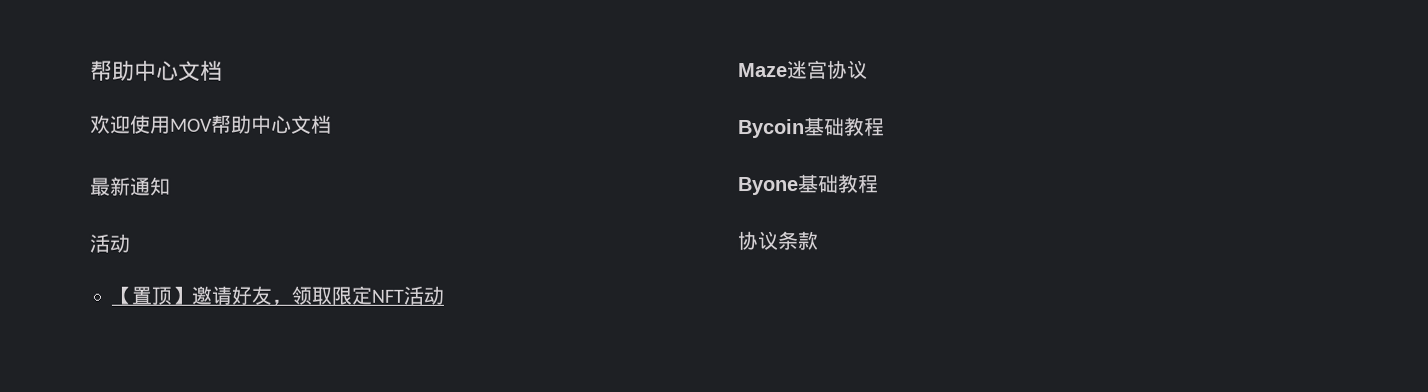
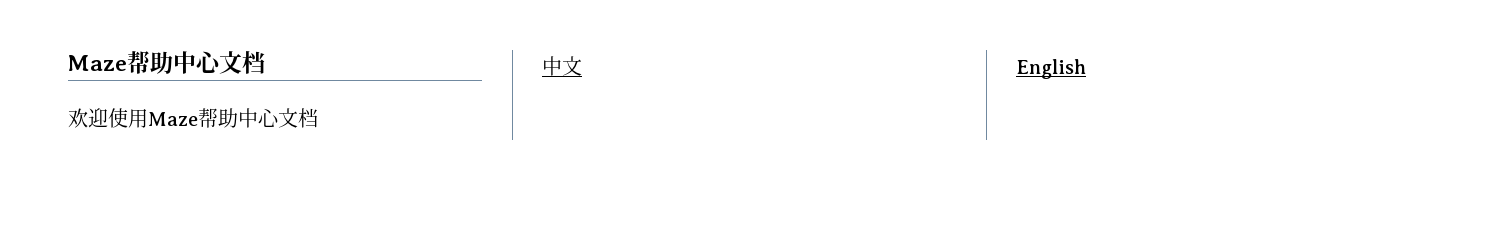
(90, 70) none -> [68,55,127,71] Maze
[170,114,332,134] [90,176,171,196] [89,233,130,253] [111,285,444,306] [738,60,868,80] [738,117,885,139] [738,174,879,196] [737,231,818,251] MOV帮助中心文档 // 最新通知 // 活动 // 【置顶】邀请好友，领取限定NFT活动 // Maze迷宫协议 // Bycoin基础教程 // Byone基础教程 // 协议条款 -> [148,108,318,128] [542,56,582,76] [1016,59,1086,79] Maze帮助中心文档 // 中文 // English

